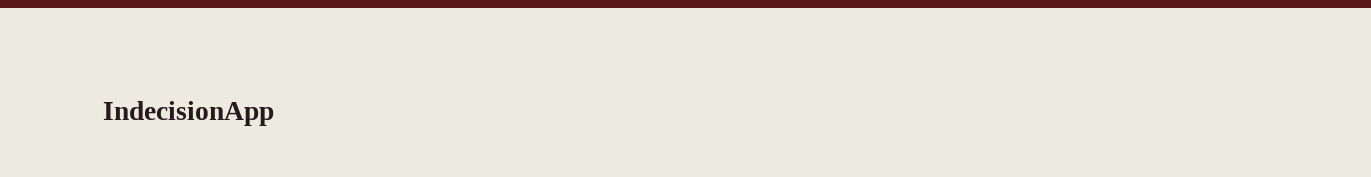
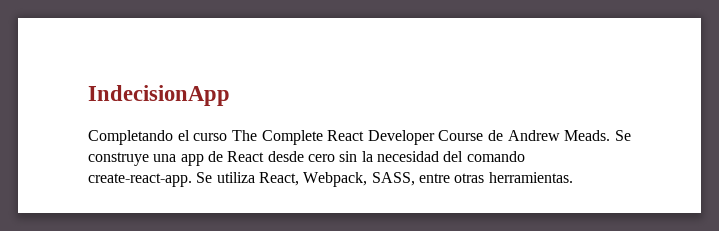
(274, 113) none -> [88,130,631,145] [88,151,525,166] [88,172,573,187] // Completando el curso The Complete React Developer Course de Andrew Meads. Se construye una app de React desde cero sin la necesidad del comando create-react-app. Se utiliza React, Webpack, SASS, entre otras herramientas.

